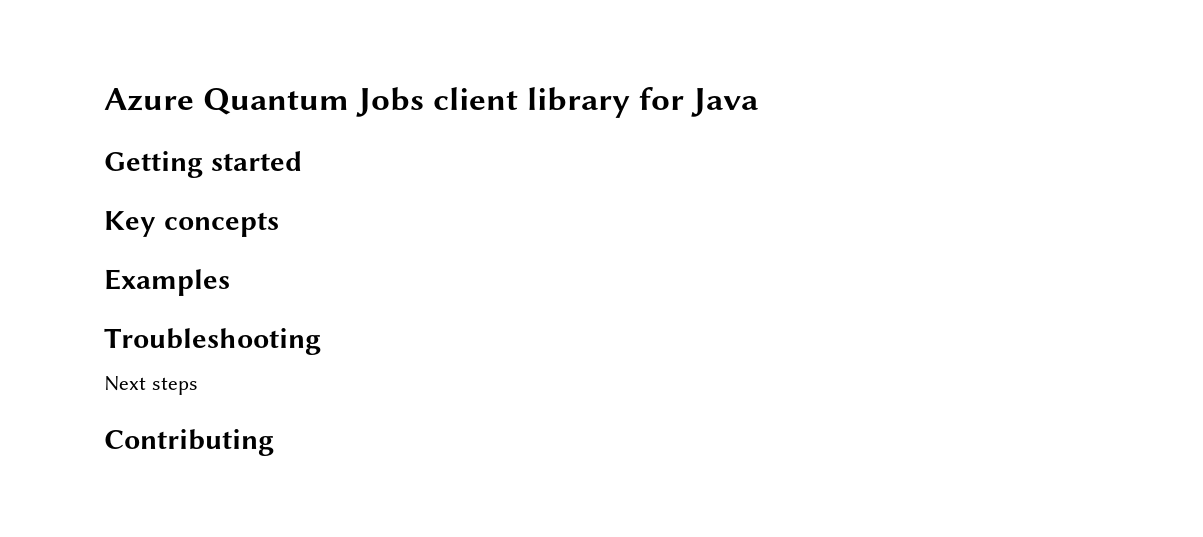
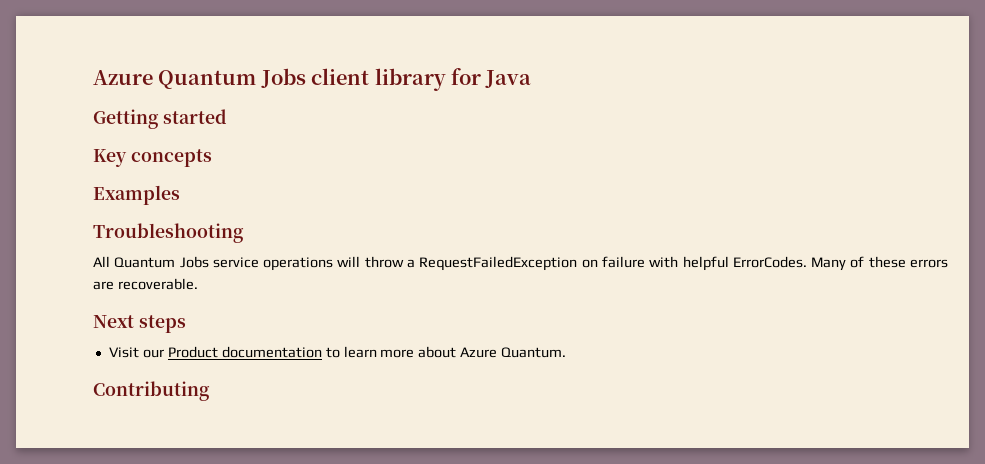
[104,376,198,395] Next steps -> [93,256,948,271] [93,278,198,290] [93,315,186,333] [108,346,567,358] All Quantum Jobs service operations will throw a RequestFailedException on failure with helpful ErrorCodes. Many of these errors are recoverable. // Next steps // Visit our Product documentation to learn more about Azure Quantum.

